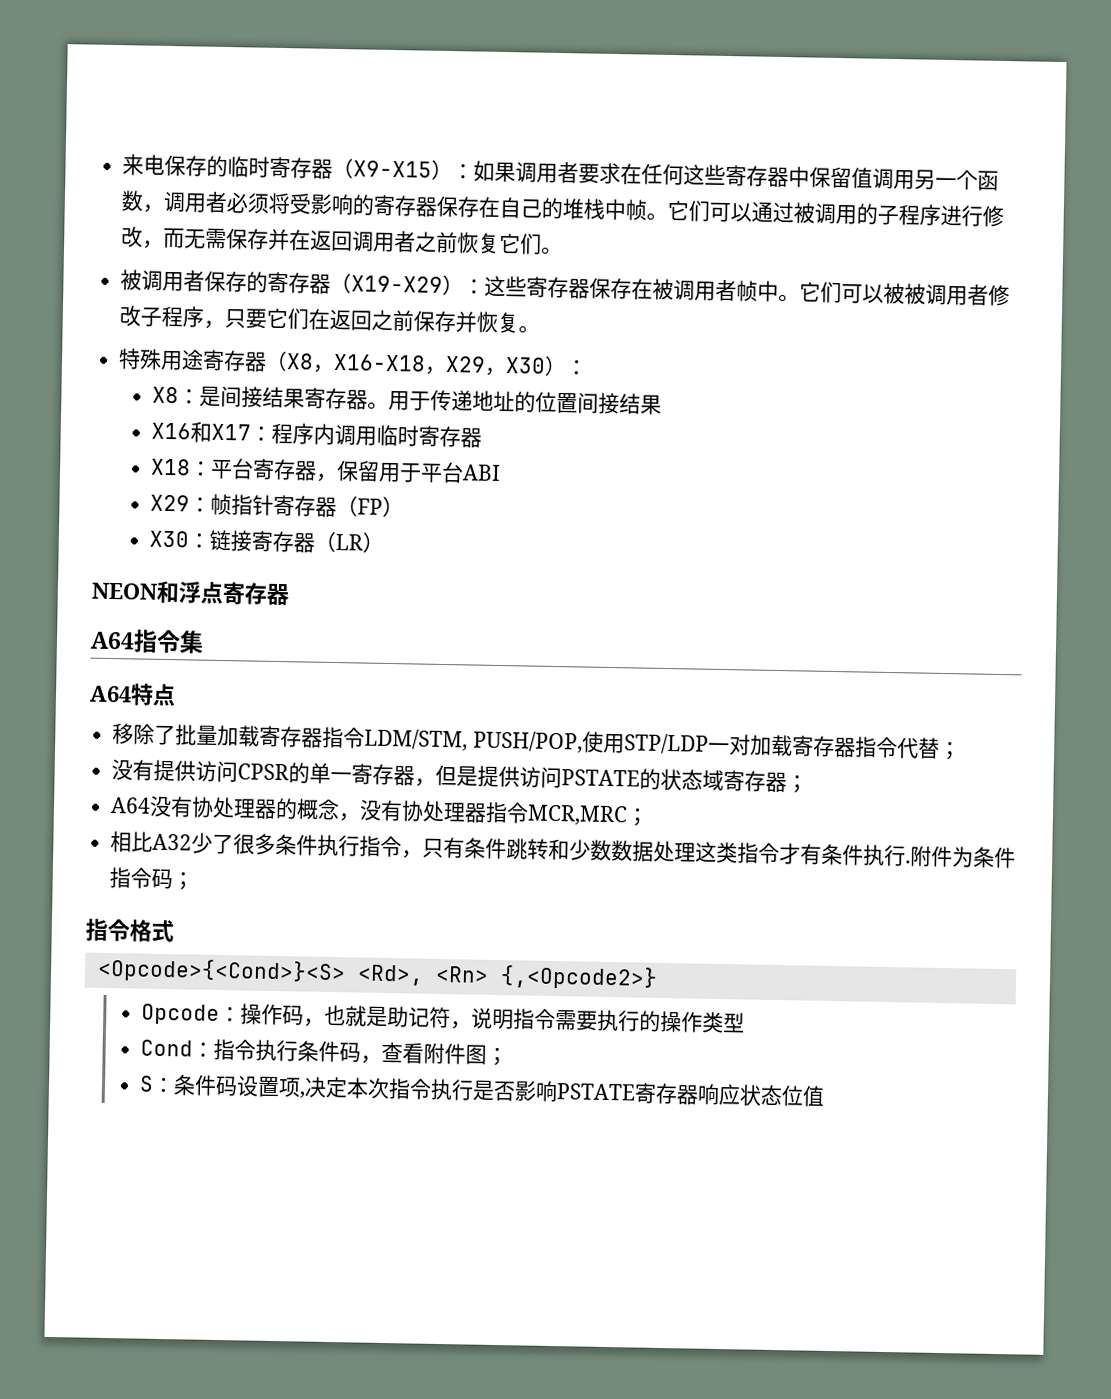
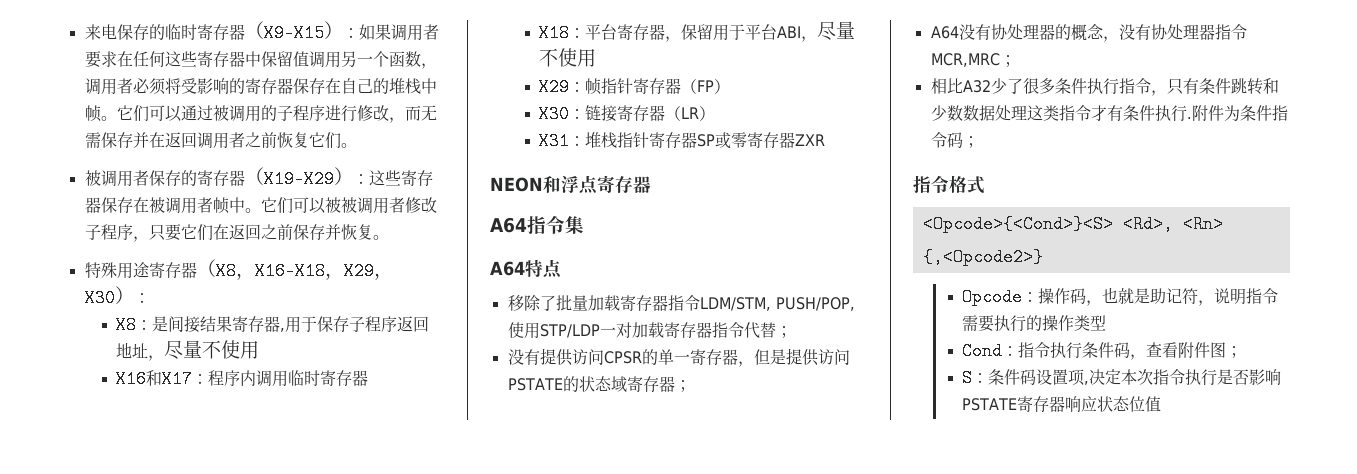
[366,389,662,415] 。用于传递地址的位置间接结果 -> [280,316,430,333] [116,340,260,361] ,用于保存子程序返回地址，尽量不使用
(501, 472) none -> [801,21,856,42] [539,48,597,67] ，尽量不使用
(384, 542) none -> [539,132,826,150] // X31：堆栈指针寄存器SP或零寄存器ZXR

